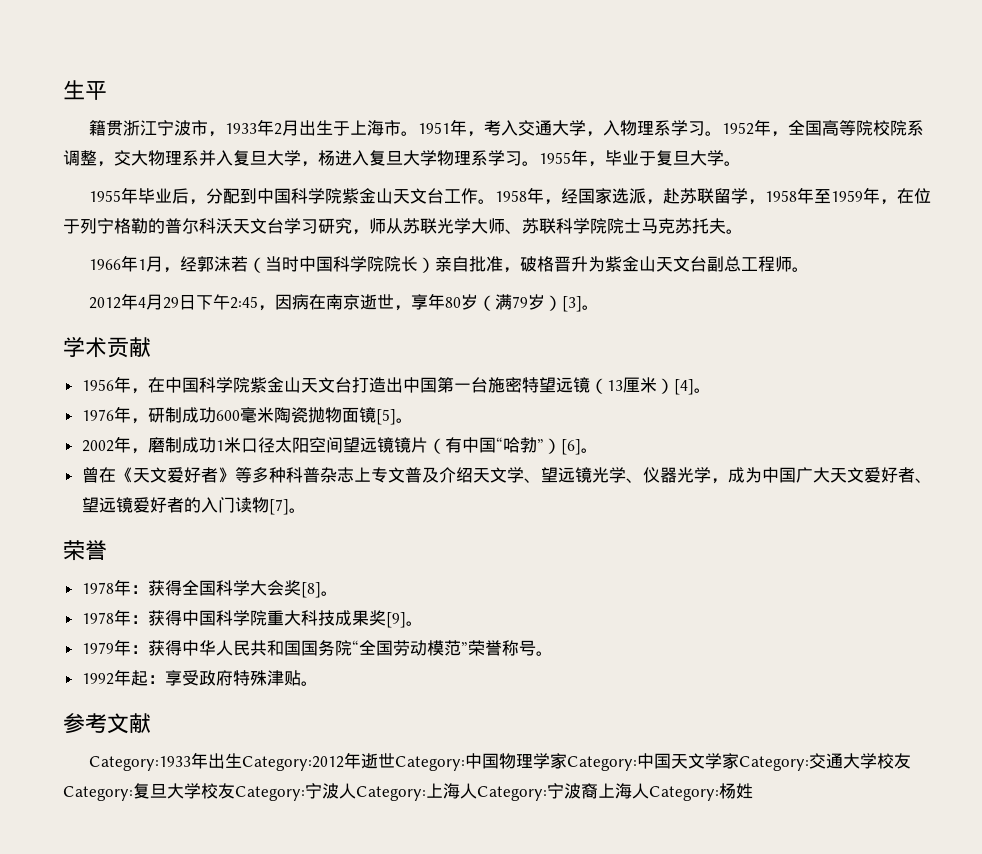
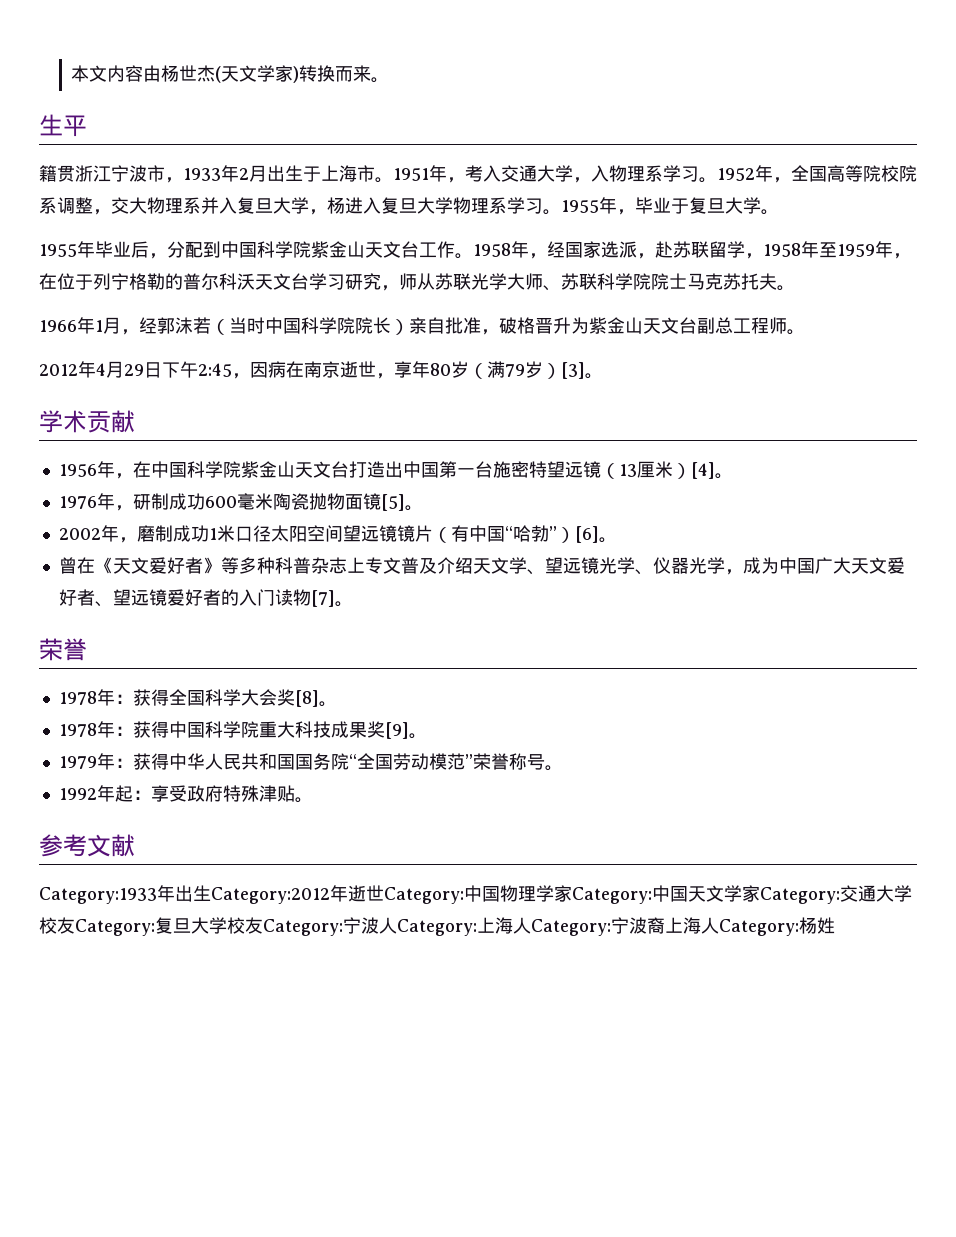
(63, 90) none -> [71,65,390,83] 本文内容由杨世杰(天文学家)转换而来。 //

